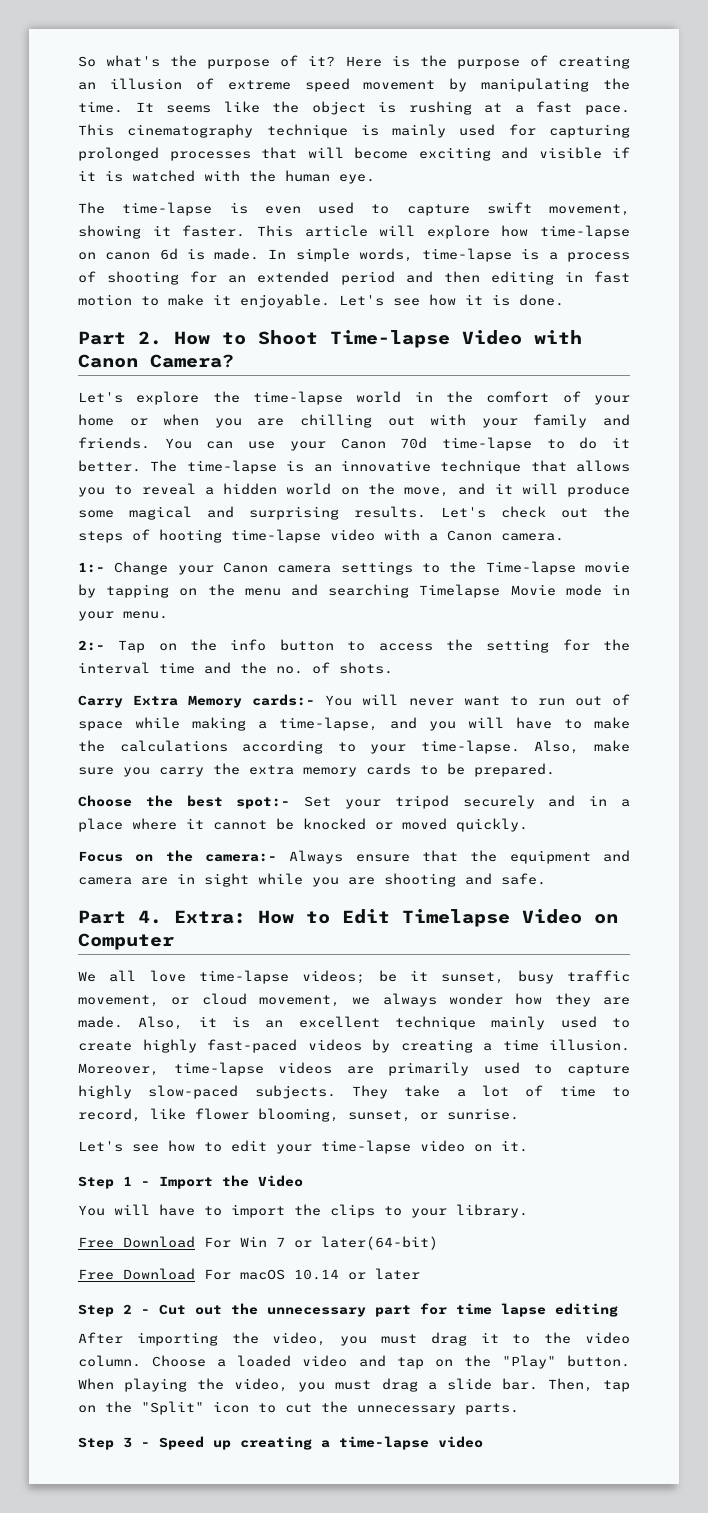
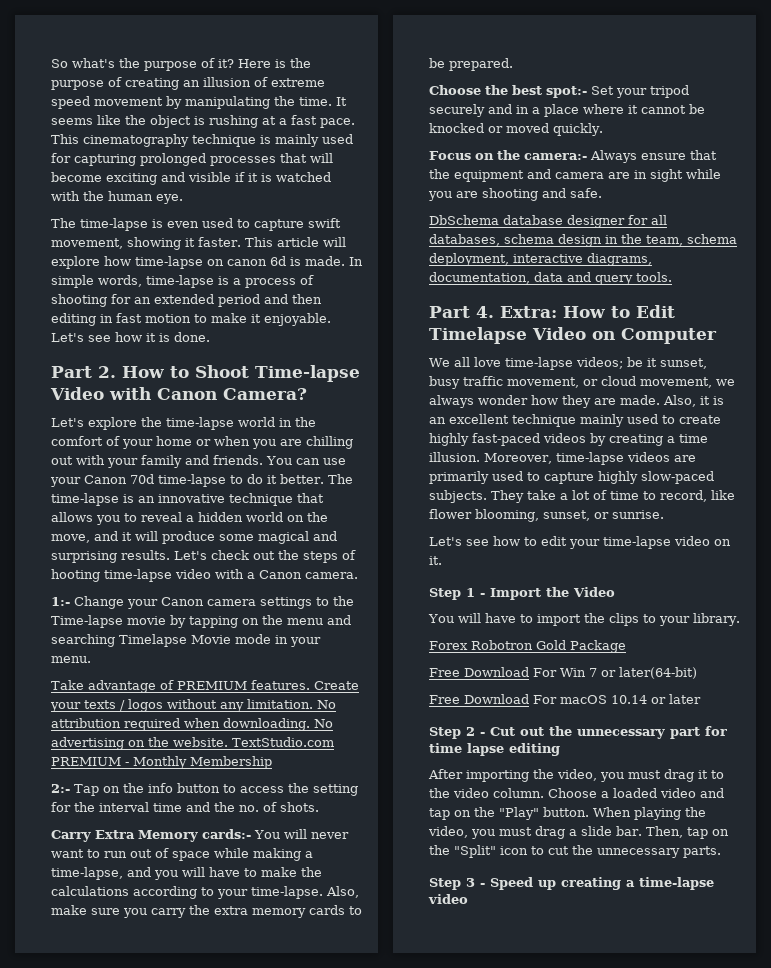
(168, 615) none -> [51,680,359,693] [50,699,336,712] [51,718,333,731] [51,737,334,750] [51,756,272,769] // Take advantage of PREMIUM features. Create your texts / logos without any limitation. No attribution required when downloading. No advertising on the website. TextStudio.com PREMIUM - Monthly Membership
(546, 879) none -> [429,215,667,228] [429,234,737,247] [429,253,652,266] [429,272,672,285] // DbSchema database designer for all databases, schema design in the team, schema deployment, interactive diagrams, documentation, data and query tools.
(528, 1211) none -> [429,640,626,653] // Forex Robotron Gold Package

